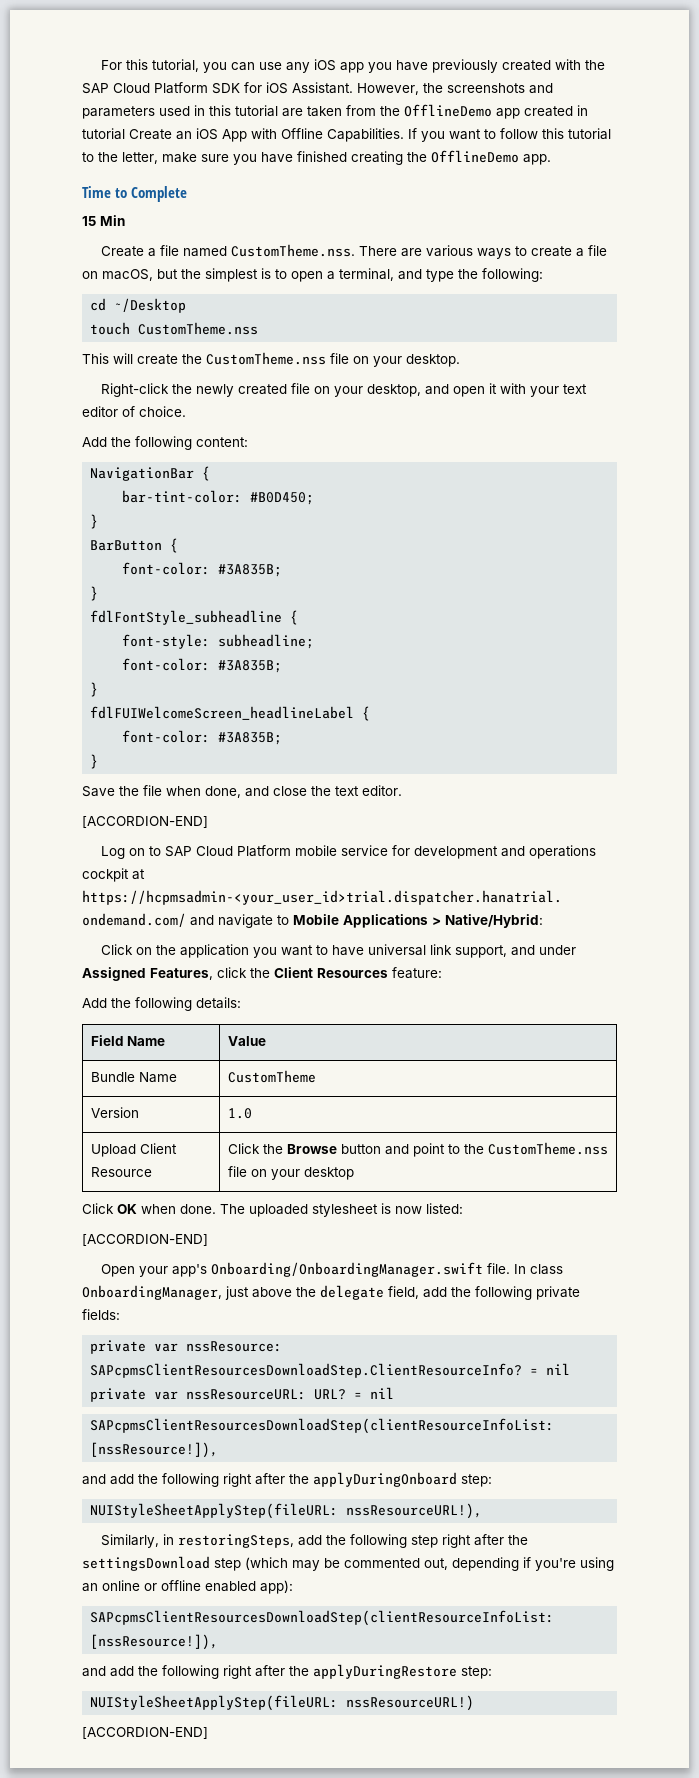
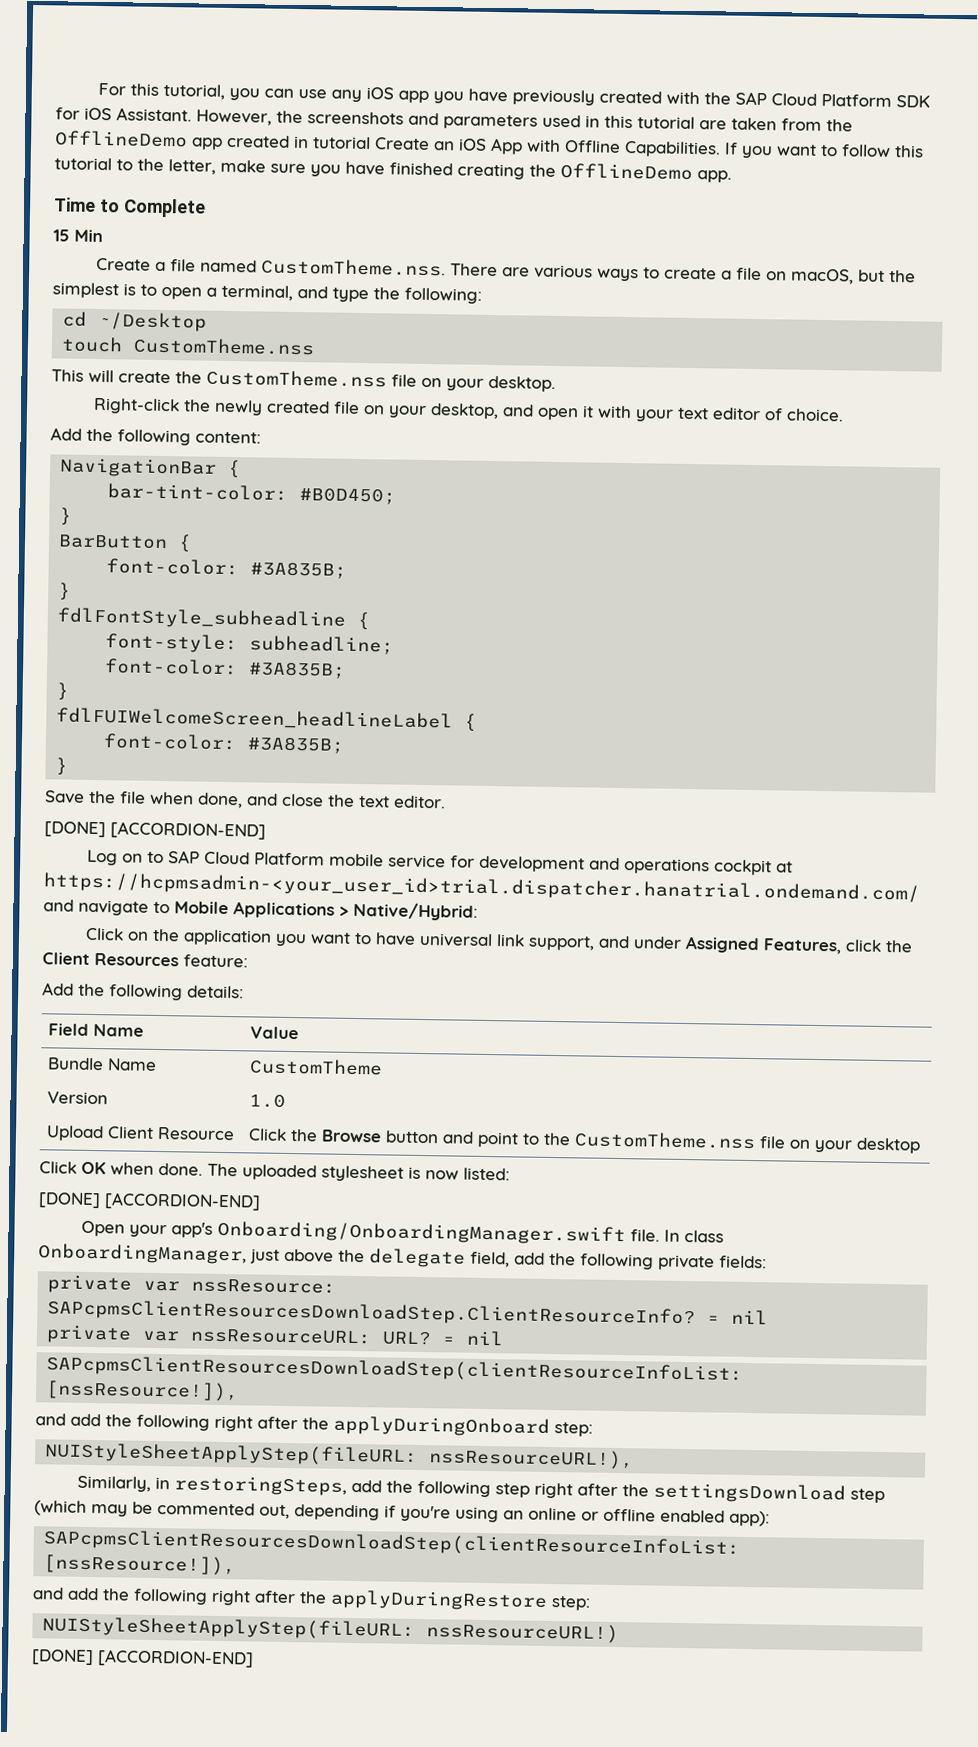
(402, 790) none -> [44,821,106,838] [DONE]
(463, 1208) none -> [38,1192,101,1209] [DONE]
(475, 1703) none -> [31,1649,94,1666] [DONE]

